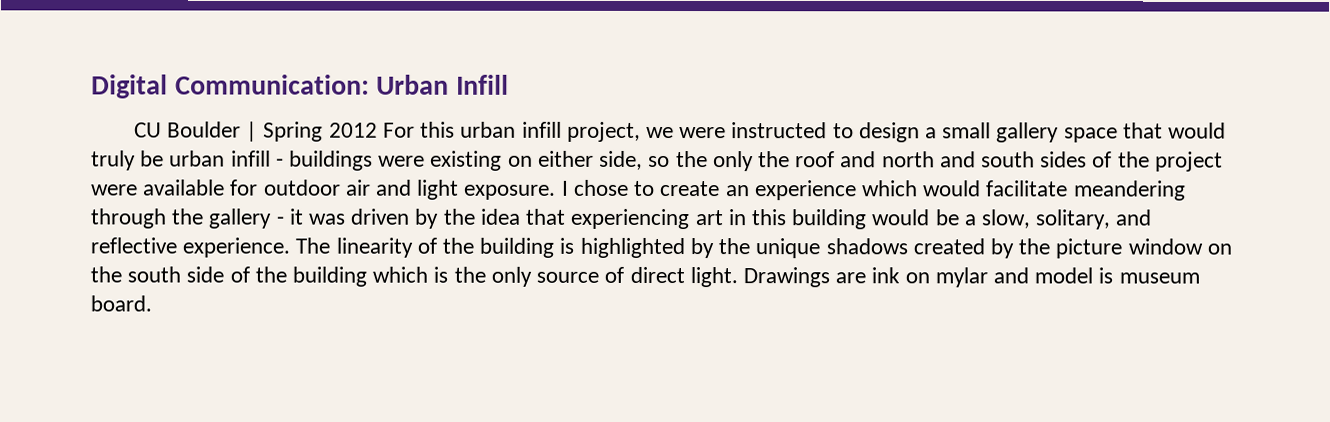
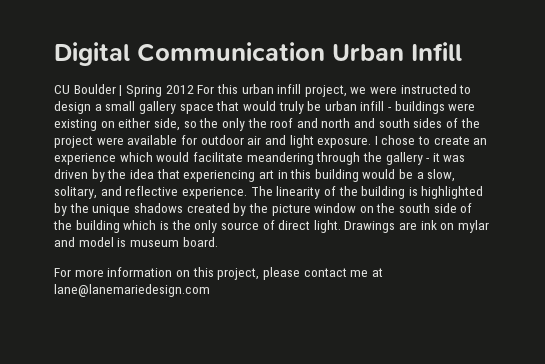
[174,74,370,95] Communication: -> [137,42,325,62] Communication
(152, 303) none -> [54,267,383,280] [54,284,210,297] // For more information on this project, please contact me at lane@lanemariedesign.com

